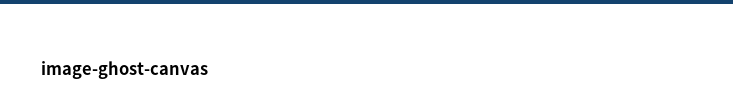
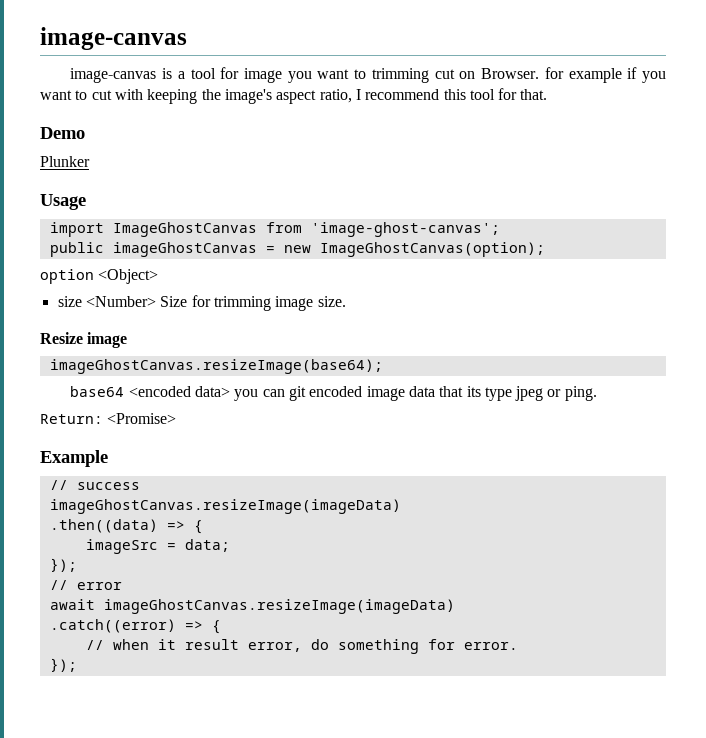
[41,61,208,79] image-ghost-canvas -> [40,27,187,50] [70,67,667,83] [40,88,548,104] [40,127,85,139] [40,156,90,167] [40,194,86,210] [49,222,500,237] [49,242,545,257] [40,269,159,284] [57,295,346,311] [40,332,128,348] [49,359,383,374] [70,386,597,401] [40,413,177,424] [40,450,108,467] [49,480,140,490] [49,499,401,514] [49,519,203,534] [85,539,230,554] [49,558,77,572] [49,580,122,590] [49,599,455,614] [49,619,221,634] [85,639,518,654] [49,658,77,672] image-canvas // image-canvas is a tool for image you want to trimming cut on Browser. for example if you want to cut with keeping the image's aspect ratio, I recommend this tool for that. // Demo // Plunker // Usage // import ImageGhostCanvas from 'image-ghost-canvas'; // public imageGhostCanvas = new ImageGhostCanvas(option); // option <Object> // size <Number> Size for trimming image size. // Resize image // imageGhostCanvas.resizeImage(base64); // base64 <encoded data> you can git encoded image data that its type jpeg or ping. // Return: <Promise> // Example // // success // imageGhostCanvas.resizeImage(imageData) // .then((data) => { // imageSrc = data; // }); // // error // await imageGhostCanvas.resizeImage(imageData) // .catch((error) => { // // when it result error, do something for error. // });

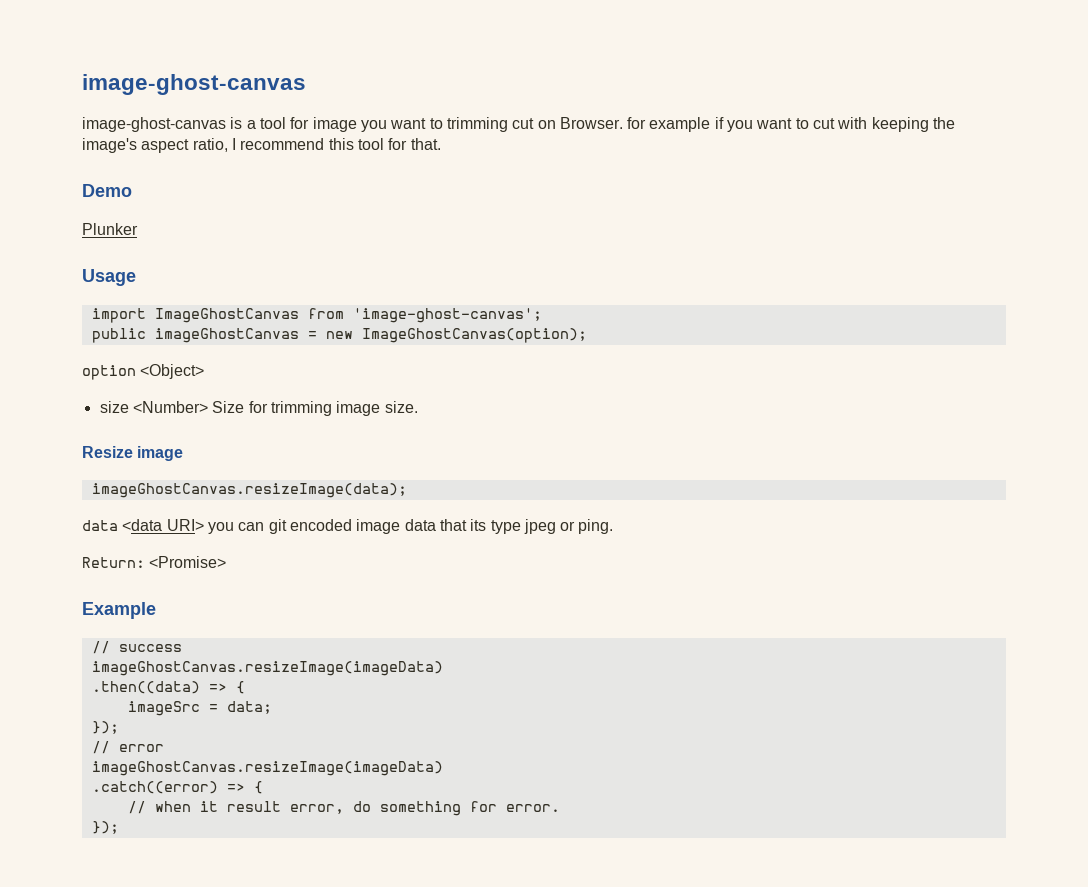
[40,27,187,50] [70,68,157,83] image-canvas // image-canvas -> [82,74,306,95] [82,117,226,132] image-ghost-canvas // image-ghost-canvas
[49,359,383,374] [70,386,230,397] imageGhostCanvas.resizeImage(base64); // base64 <encoded data> -> [91,483,407,498] [82,519,204,531] imageGhostCanvas.resizeImage(data); // data <data URI>
[49,599,95,610] await -> (164, 748) none

